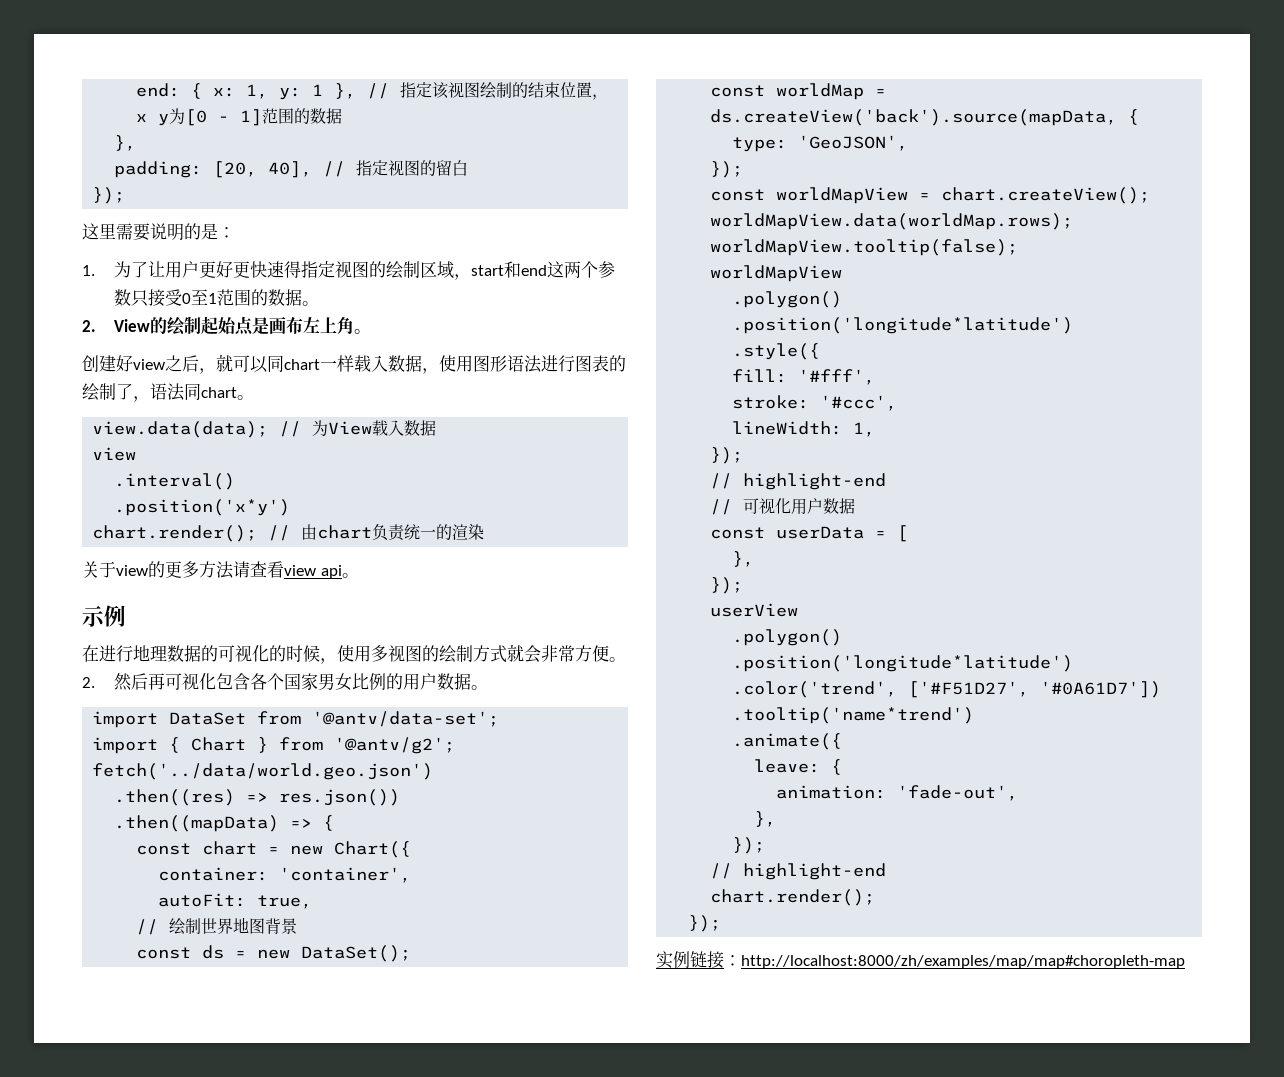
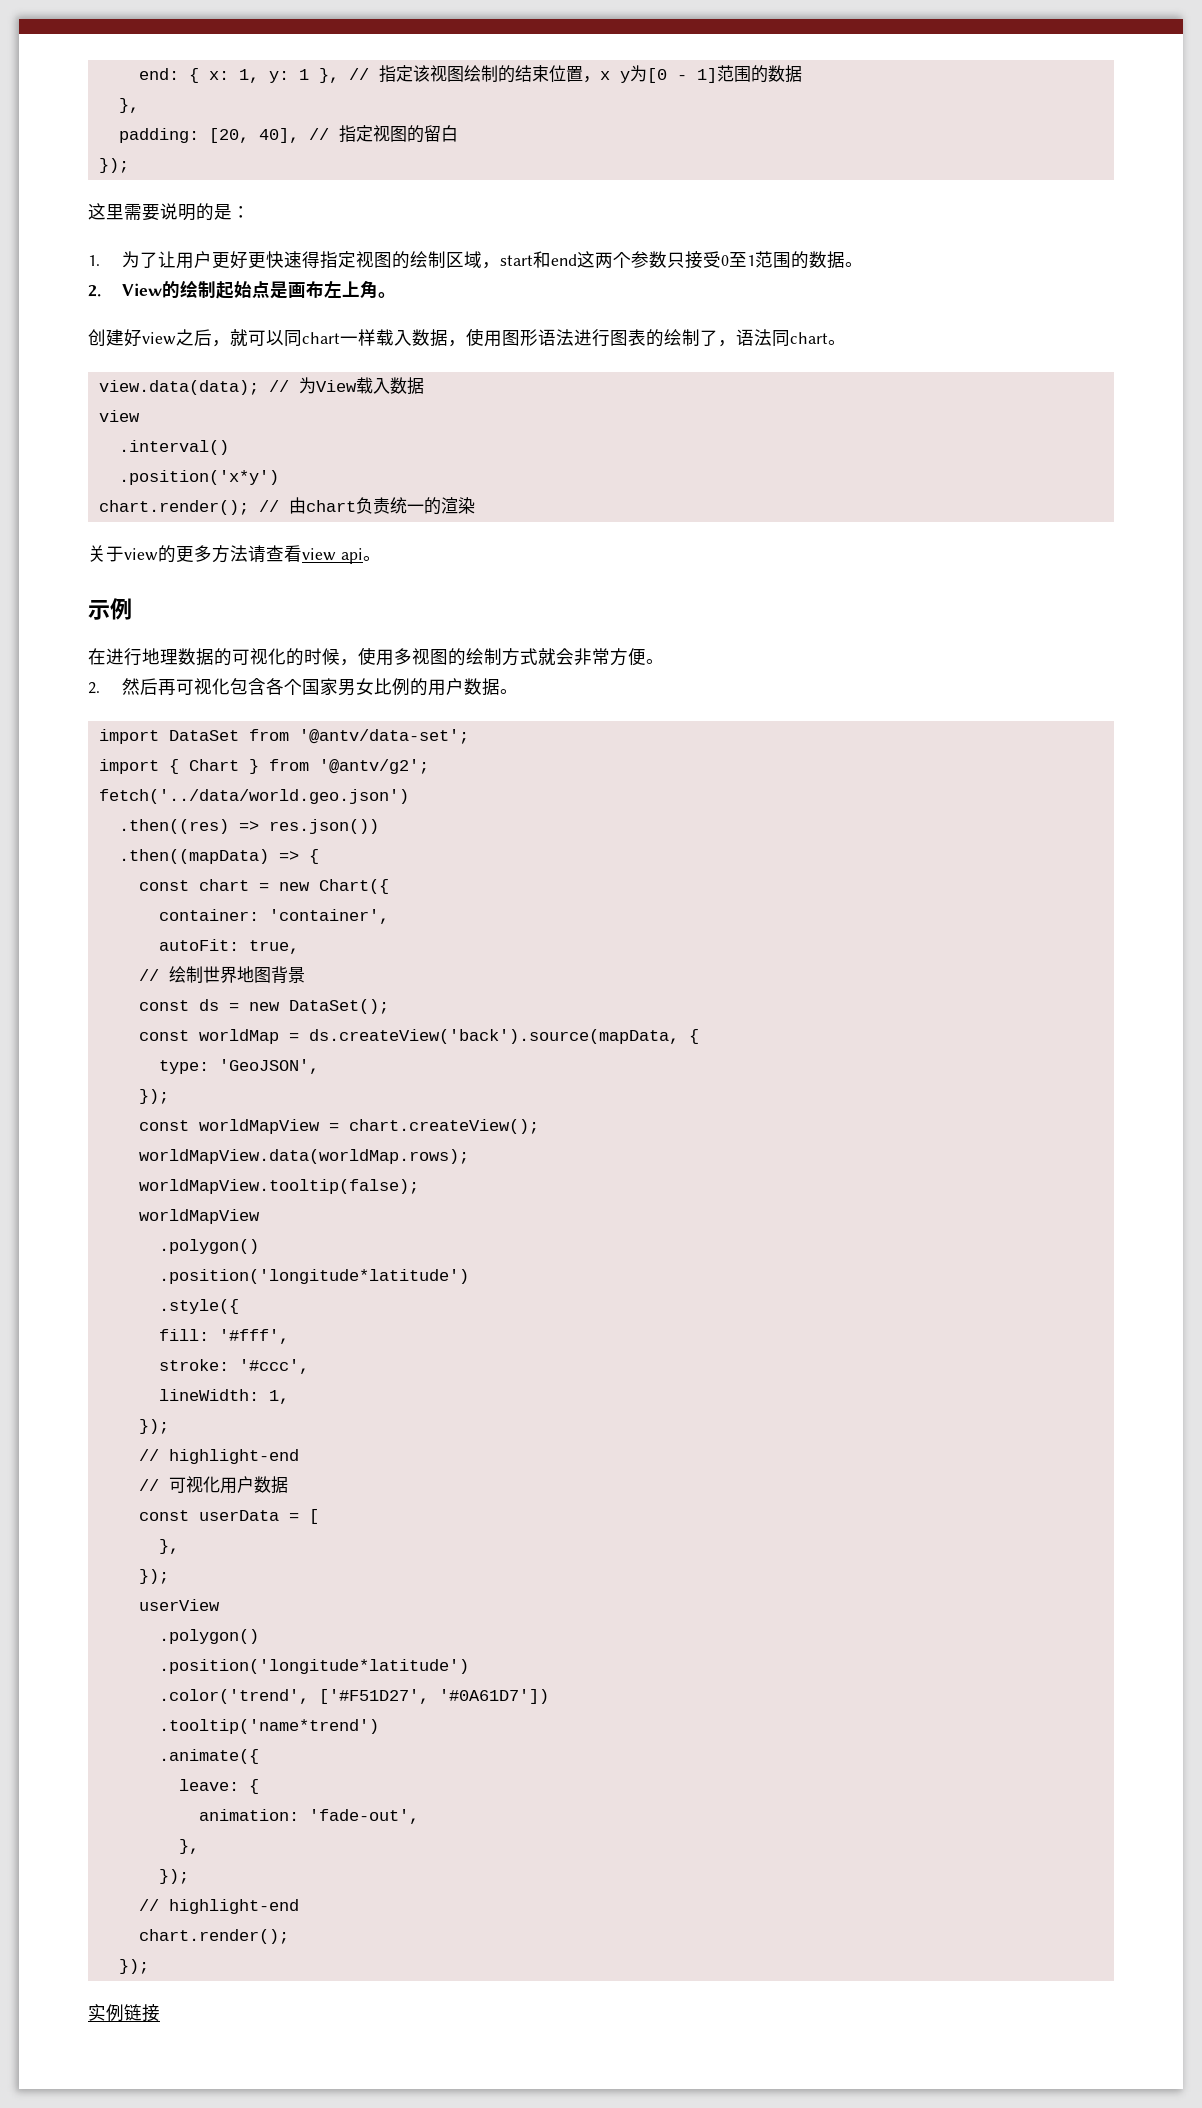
[724,955,1185,969] ：http://localhost:8000/zh/examples/map/map#choropleth-map -> (160, 2013) none

